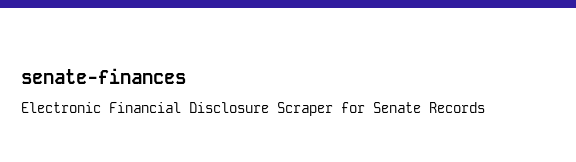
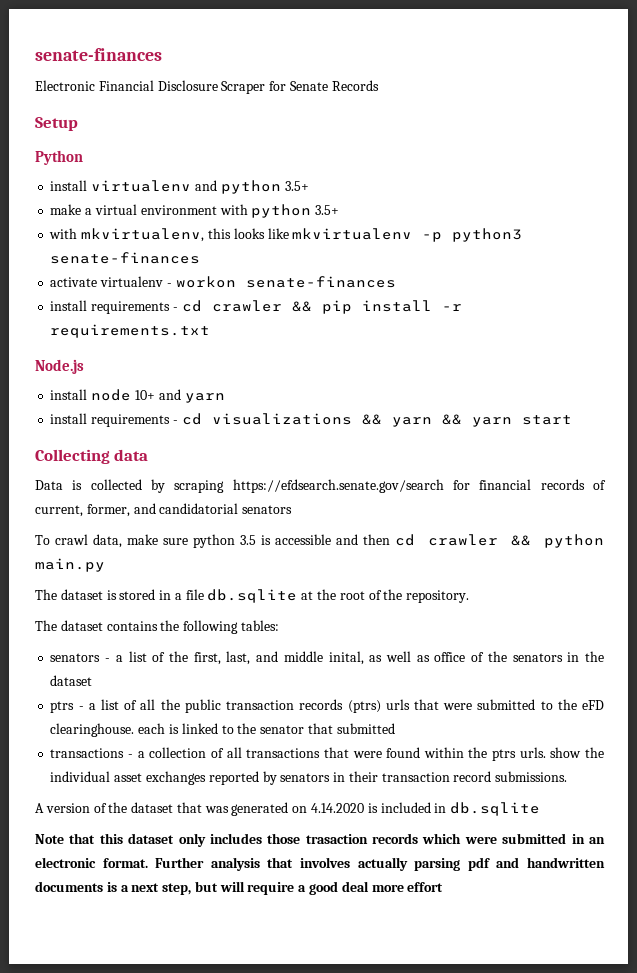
(485, 107) none -> [35,117,78,131] [35,150,83,165] [50,180,309,194] [50,204,340,218] [49,228,523,242] [50,252,201,264] [50,276,396,288] [50,300,462,314] [50,324,211,338] [35,359,84,374] [50,389,225,403] [50,413,572,427] [35,449,149,464] [35,479,606,493] [35,503,293,517] [35,534,604,548] [35,558,105,572] [35,589,470,603] [35,620,279,634] [50,651,604,665] [50,675,93,686] [50,699,604,713] [50,723,395,737] [50,747,604,761] [50,771,568,785] [35,802,541,816] [35,833,605,847] [35,857,606,871] [35,881,444,895] // Setup // Python // install virtualenv and python 3.5+ // make a virtual environment with python 3.5+ // with mkvirtualenv, this looks like mkvirtualenv -p python3 senate-finances // activate virtualenv - workon senate-finances // install requirements - cd crawler && pip install -r requirements.txt // Node.js // install node 10+ and yarn // install requirements - cd visualizations && yarn && yarn start // Collecting data // Data is collected by scraping https://efdsearch.senate.gov/search for financial records of current, former, and candidatorial senators // To crawl data, make sure python 3.5 is accessible and then cd crawler && python main.py // The dataset is stored in a file db.sqlite at the root of the repository. // The dataset contains the following tables: // senators - a list of the first, last, and middle inital, as well as office of the senators in the dataset // ptrs - a list of all the public transaction records (ptrs) urls that were submitted to the eFD clearinghouse. each is linked to the senator that submitted // transactions - a collection of all transactions that were found within the ptrs urls. show the individual asset exchanges reported by senators in their transaction record submissions. // A version of the dataset that was generated on 4.14.2020 is included in db.sqlite // Note that this dataset only includes those trasaction records which were submitted in an electronic format. Further analysis that involves actually parsing pdf and handwritten documents is a next step, but will require a good deal more effort

